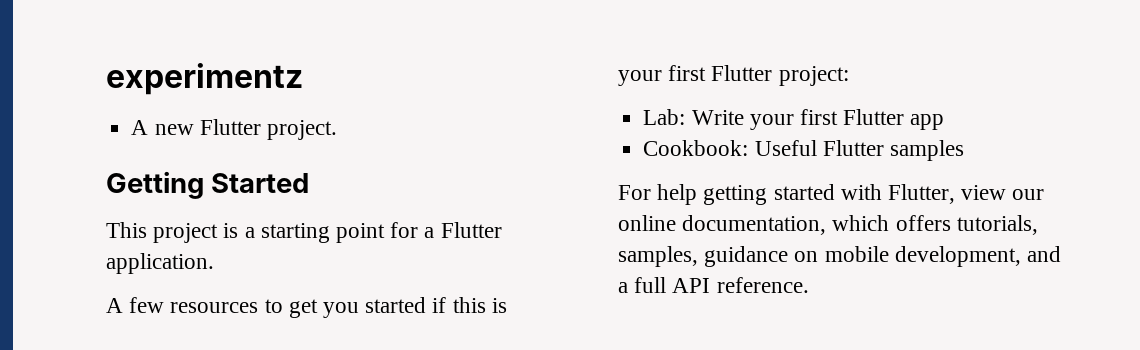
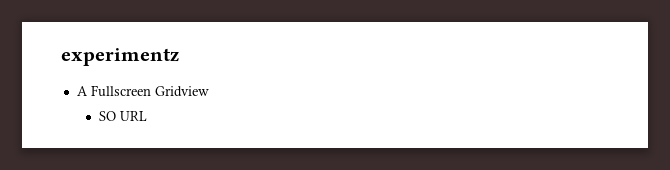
[154,119,337,140] [106,171,310,199] [106,222,502,243] [106,253,214,274] [106,297,507,318] [618,65,849,86] [643,109,945,130] [643,140,964,161] [618,184,1045,205] [618,215,1038,235] [618,246,1062,267] [618,277,809,293] new Flutter project. // Getting Started // This project is a starting point for a Flutter application. // A few resources to get you started if this is your first Flutter project: // Lab: Write your first Flutter app // Cookbook: Useful Flutter samples // For help getting started with Flutter, view our online documentation, which offers tutorials, samples, guidance on mobile development, and a full API reference. -> [90,85,209,97] [99,111,148,121] Fullscreen Gridview // SO URL

